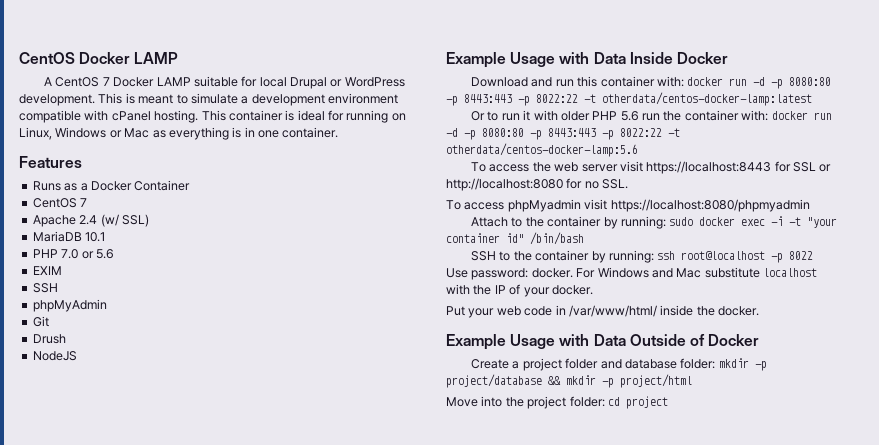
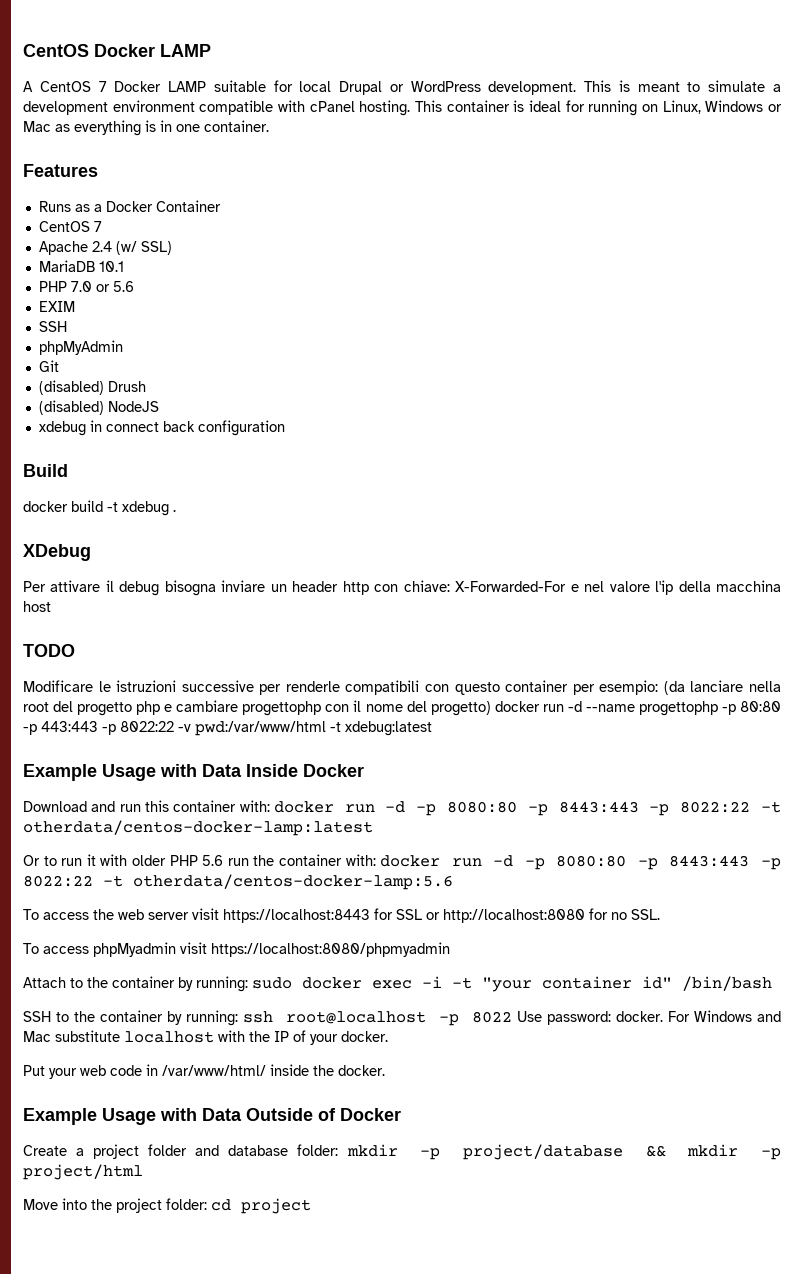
(49, 321) none -> [38,380,104,395] (disabled)
(66, 339) none -> [38,400,104,415] (disabled)
(77, 356) none -> [38,420,285,436] [23,464,68,477] [23,500,176,516] [23,544,91,561] [23,580,782,596] [23,601,51,612] [23,644,75,657] [23,680,781,695] [23,700,781,716] [23,721,432,736] // xdebug in connect back configuration // Build // docker build -t xdebug . // XDebug // Per attivare il debug bisogna inviare un header http con chiave: X-Forwarded-For e nel valore l'ip della macchina host // TODO // Modificare le istruzioni successive per renderle compatibili con questo container per esempio: (da lanciare nella root del progetto php e cambiare progettophp con il nome del progetto) docker run -d --name progettophp -p 80:80 -p 443:443 -p 8022:22 -v pwd:/var/www/html -t xdebug:latest

